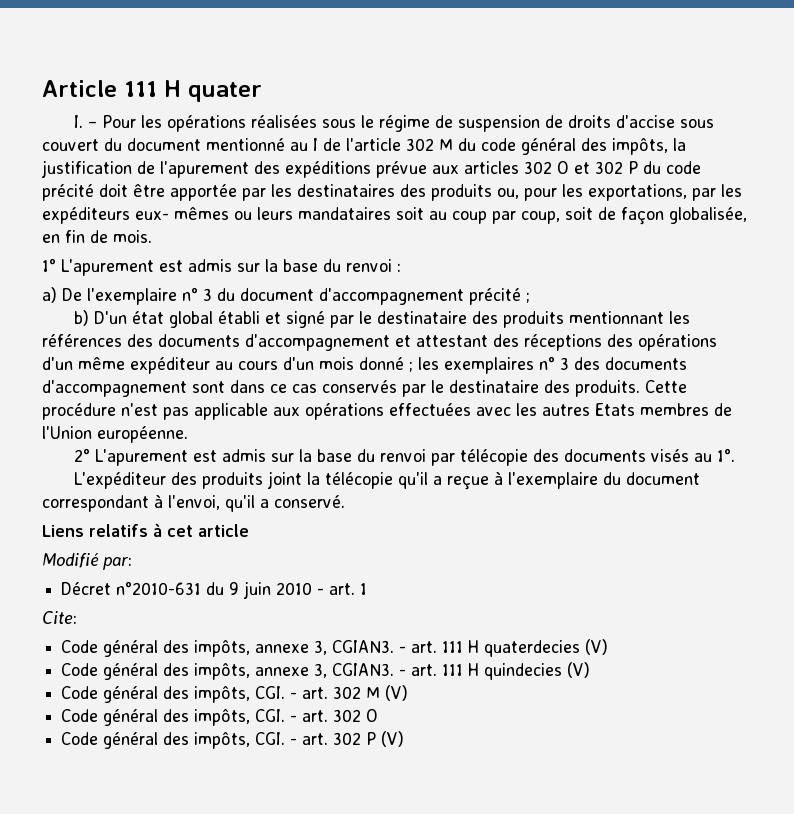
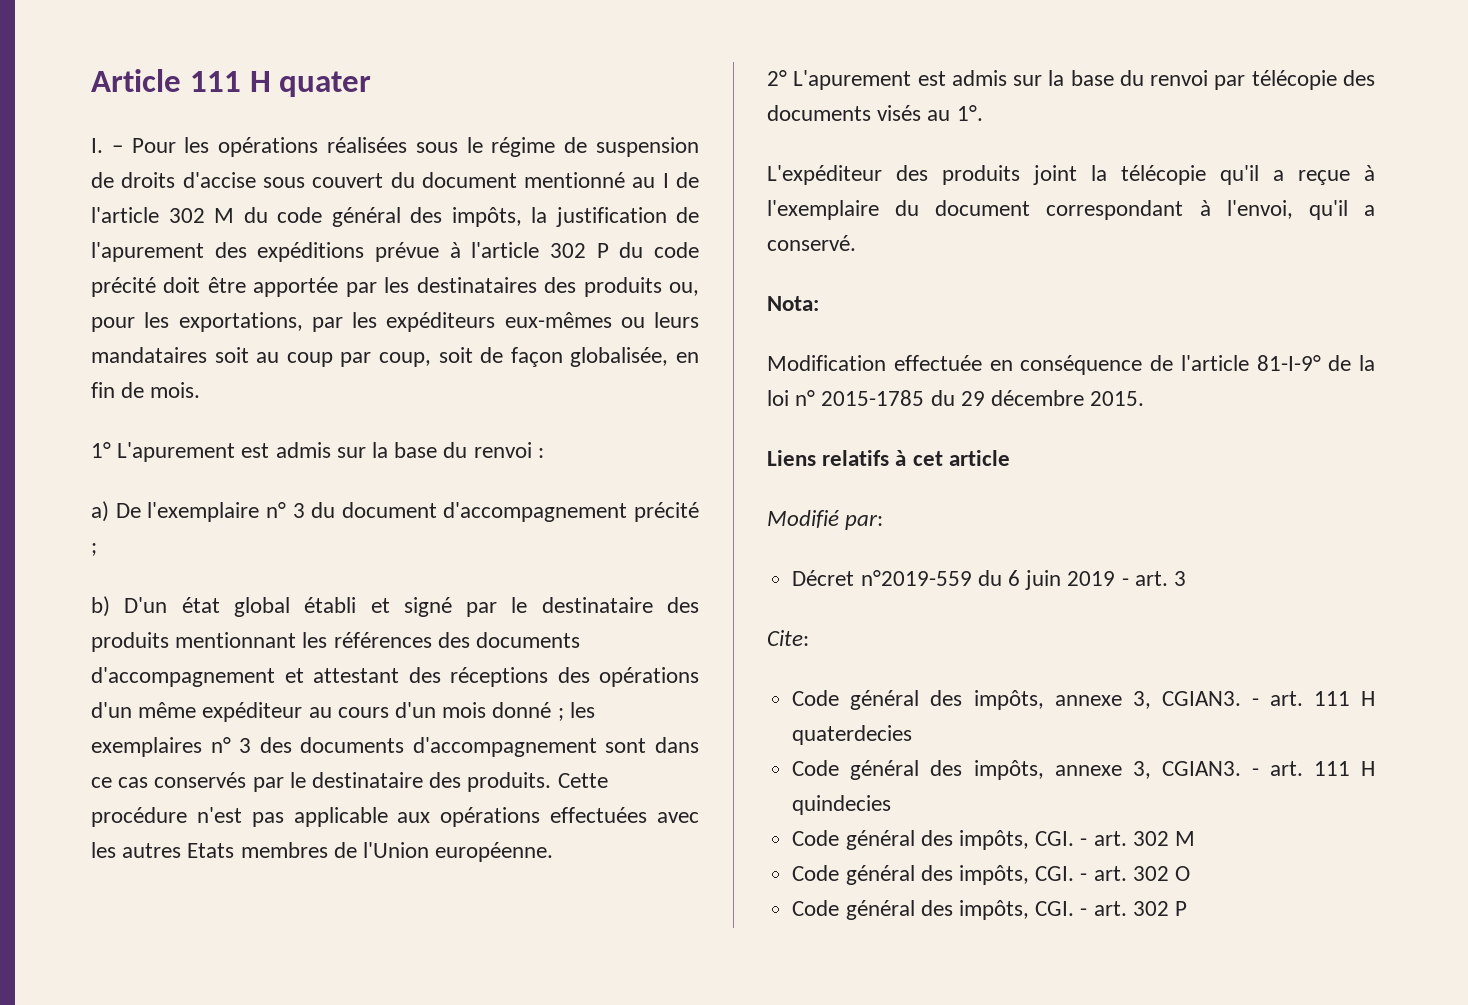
[432,161,590,174] aux articles 302 O et -> [449,242,540,258] à l'article
[135,207,229,220] eux- mêmes -> [504,312,612,328] eux-mêmes
(345, 501) none -> [767,296,819,311] [767,355,1375,375] [767,390,1145,406] // Nota: // Modification effectuée en conséquence de l'article 81-I-9° de la loi n° 2015-1785 du 29 décembre 2015.
[116,581,368,599] n°2010-631 du 9 juin 2010 - art. 1 -> [860,570,1186,590] n°2019-559 du 6 juin 2019 - art. 3
[585,639,609,655] (V) -> (913, 735) none
[567,662,591,678] (V) -> (892, 805) none
[385,685,409,701] (V) -> (1195, 838) none
[381,731,405,747] (V) -> (1187, 908) none

